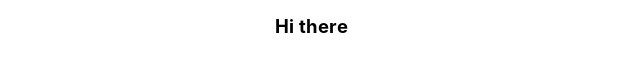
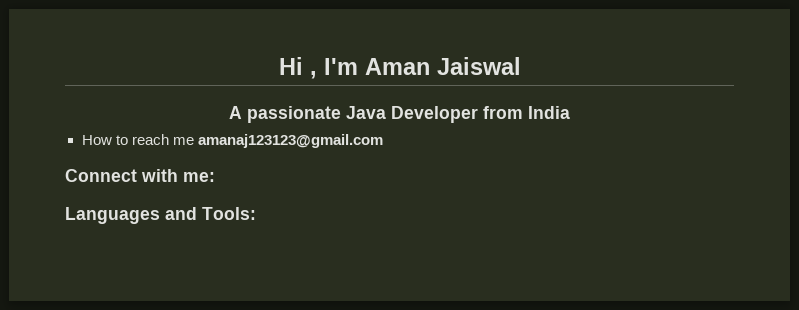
[298,19,348,33] there -> [309,57,521,79] [229,106,570,123] [81,134,383,148] [65,169,215,182] [65,207,256,224] , I'm Aman Jaiswal // A passionate Java Developer from India // How to reach me amanaj123123@gmail.com // Connect with me: // Languages and Tools:

